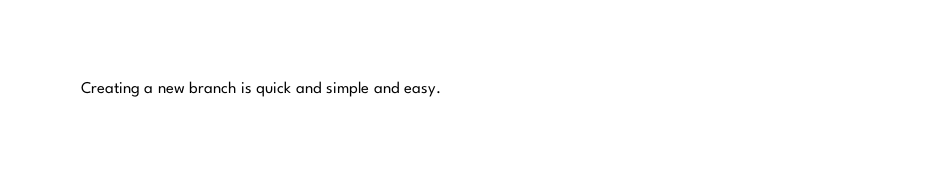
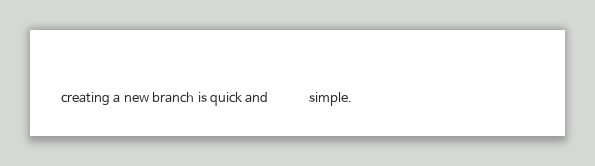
[81,81,140,97] Creating -> [61,92,110,106] creating
[326,81,442,97] simple and easy. -> [309,92,352,106] simple.

